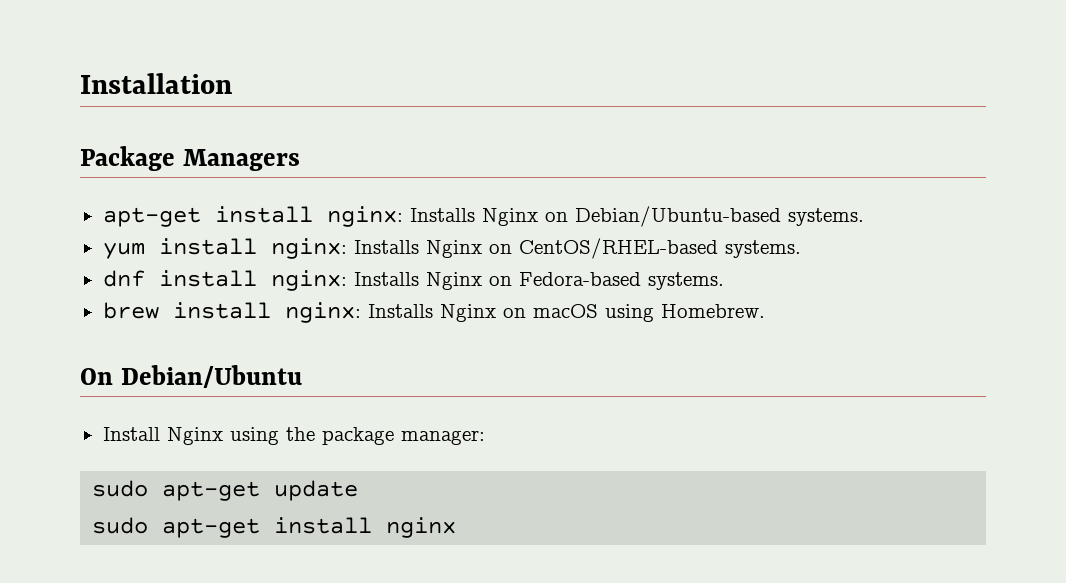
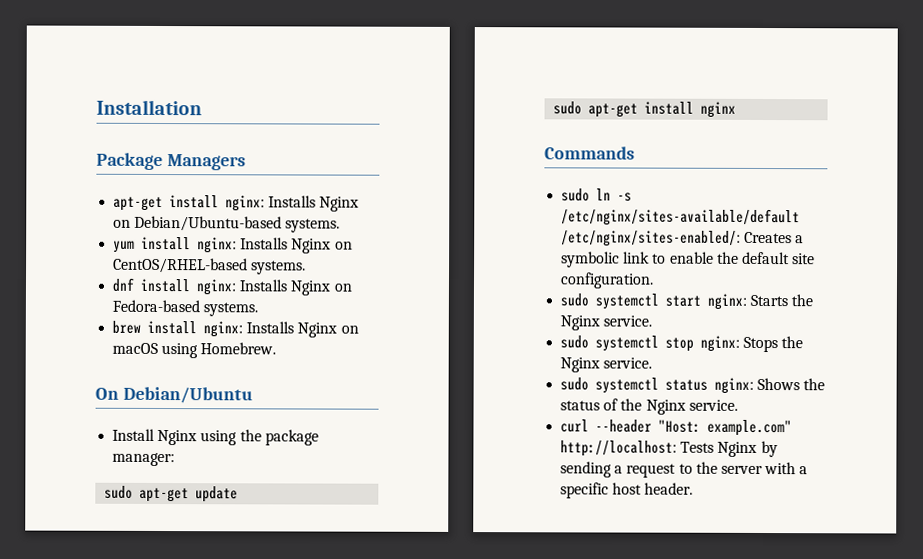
(457, 527) none -> [544,146,635,160] [561,188,633,202] [561,208,801,227] [561,230,805,247] [561,251,816,268] [560,272,655,289] [560,293,814,310] [560,315,653,331] [560,335,804,353] [560,357,653,373] [560,377,826,394] [560,398,738,415] [560,419,793,437] [560,440,778,458] [560,461,809,478] [560,482,694,499] // Commands // sudo ln -s /etc/nginx/sites-available/default /etc/nginx/sites-enabled/: Creates a symbolic link to enable the default site configuration. // sudo systemctl start nginx: Starts the Nginx service. // sudo systemctl stop nginx: Stops the Nginx service. // sudo systemctl status nginx: Shows the status of the Nginx service. // curl --header "Host: example.com" http://localhost: Tests Nginx by sending a request to the server with a specific host header.

